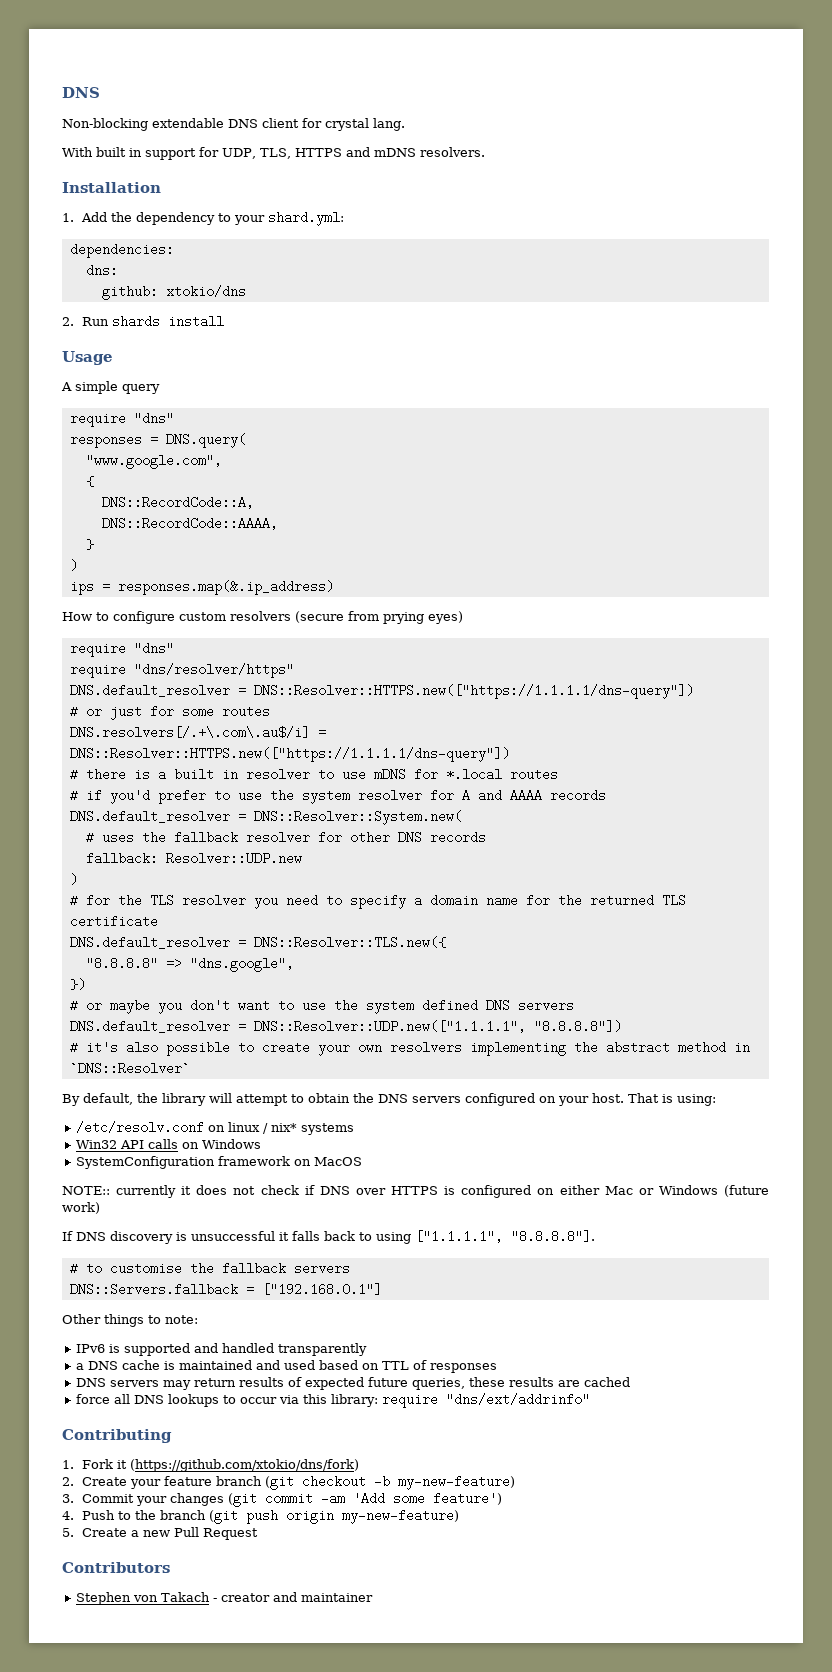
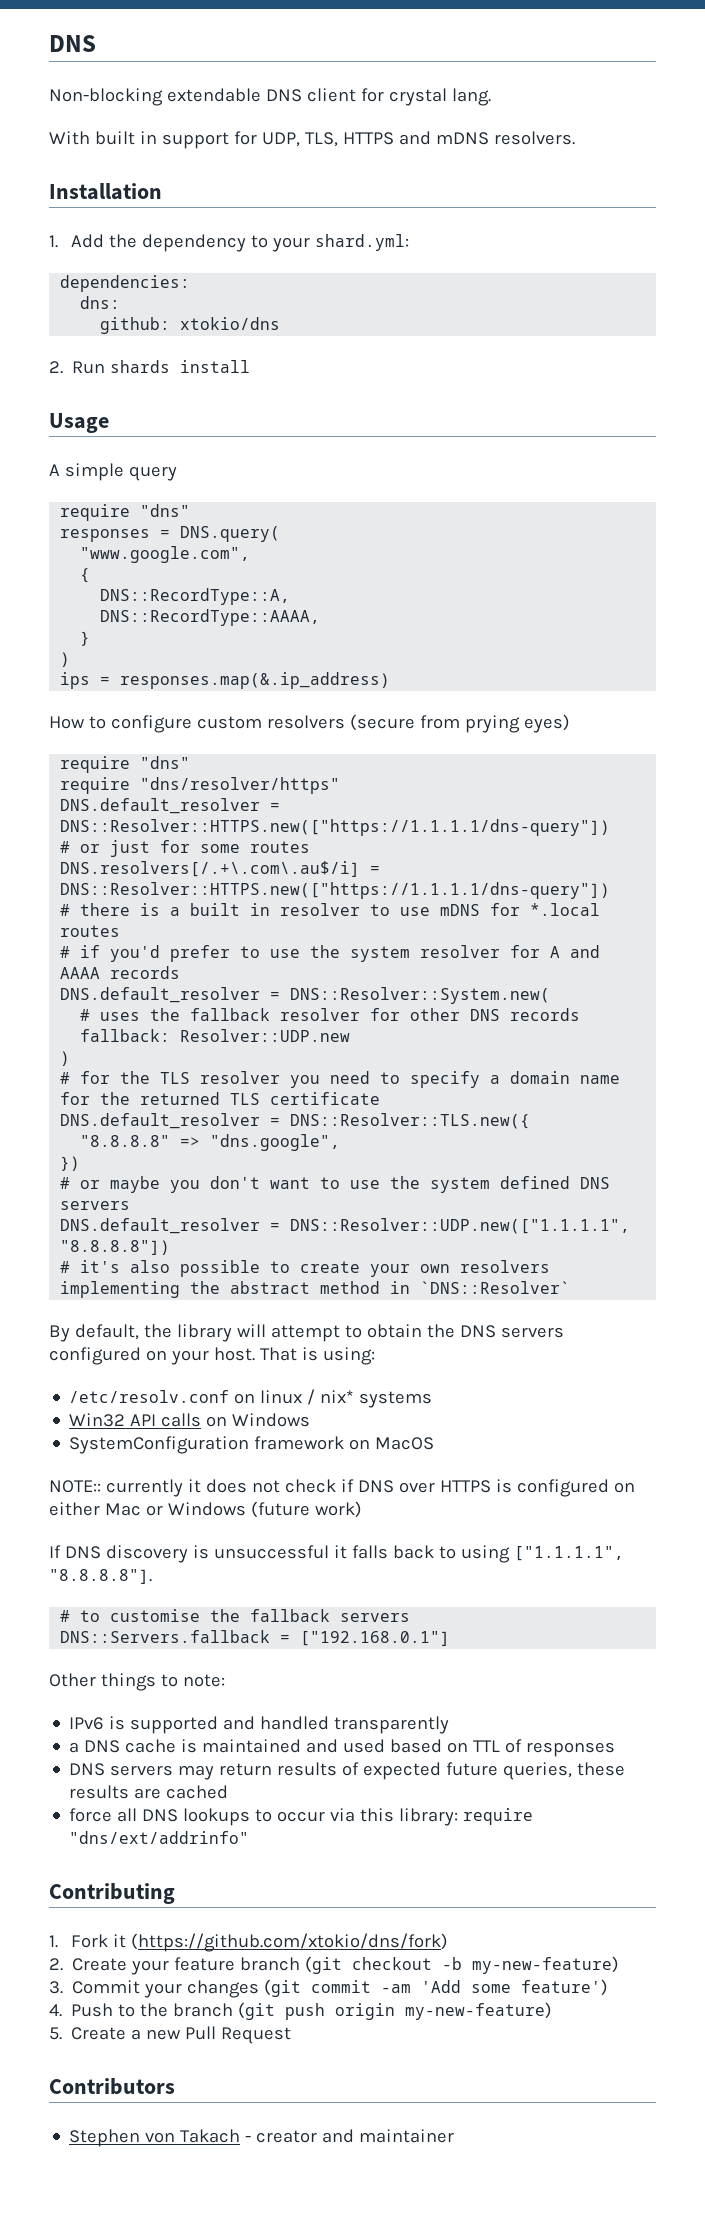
[101,496,254,509] [101,517,278,530] DNS::RecordCode::A, // DNS::RecordCode::AAAA, -> [100,588,291,605] [100,609,321,626] DNS::RecordType::A, // DNS::RecordType::AAAA,

